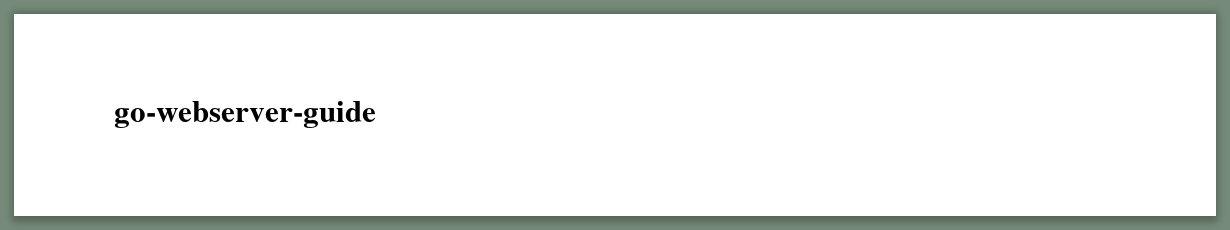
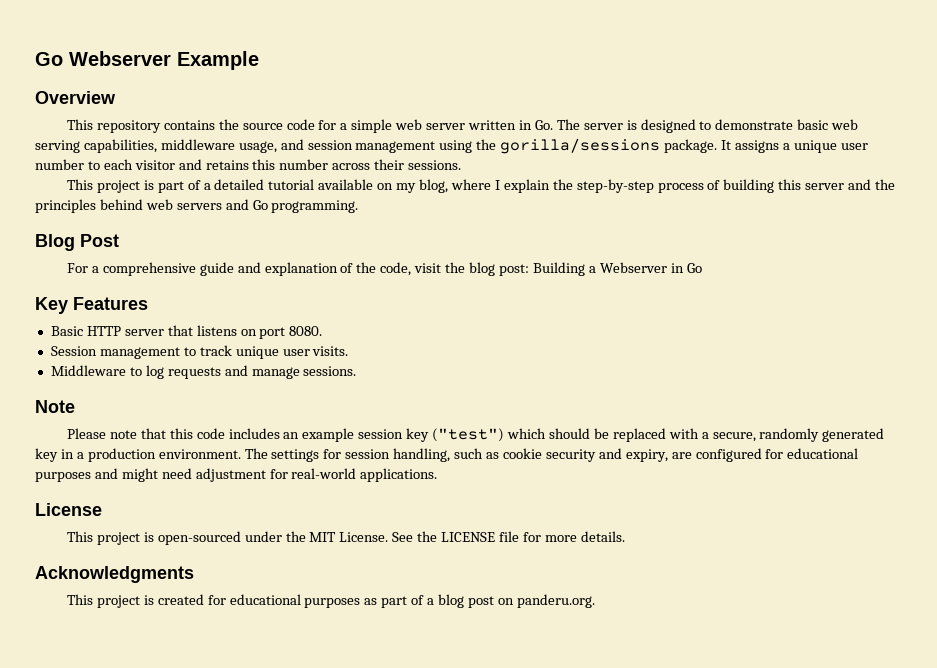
[114,101,376,128] go-webserver-guide -> [35,51,259,70] [35,91,116,104] [66,119,859,133] [35,138,868,154] [35,159,462,170] [66,179,896,193] [35,199,359,213] [35,234,119,251] [66,262,702,276] [35,297,148,314] [50,325,323,339] [50,345,349,359] [50,365,357,379] [35,400,75,413] [66,428,885,442] [35,448,859,462] [35,468,438,482] [35,503,102,516] [66,531,625,545] [35,566,194,583] [66,594,595,608] Go Webserver Example // Overview // This repository contains the source code for a simple web server written in Go. The server is designed to demonstrate basic web serving capabilities, middleware usage, and session management using the gorilla/sessions package. It assigns a unique user number to each visitor and retains this number across their sessions. // This project is part of a detailed tutorial available on my blog, where I explain the step-by-step process of building this server and the principles behind web servers and Go programming. // Blog Post // For a comprehensive guide and explanation of the code, visit the blog post: Building a Webserver in Go // Key Features // Basic HTTP server that listens on port 8080. // Session management to track unique user visits. // Middleware to log requests and manage sessions. // Note // Please note that this code includes an example session key ("test") which should be replaced with a secure, randomly generated key in a production environment. The settings for session handling, such as cookie security and expiry, are configured for educational purposes and might need adjustment for real-world applications. // License // This project is open-sourced under the MIT License. See the LICENSE file for more details. // Acknowledgments // This project is created for educational purposes as part of a blog post on panderu.org.

